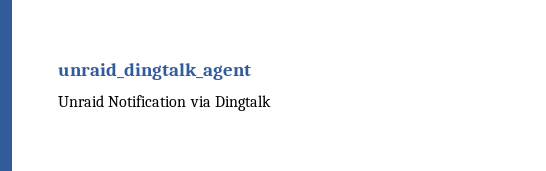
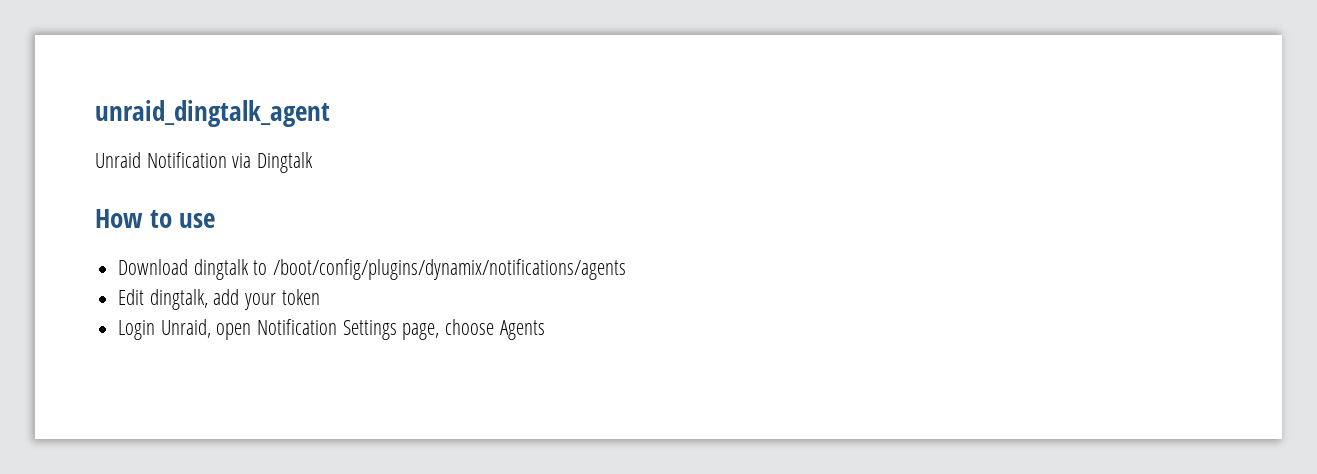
(271, 103) none -> [95,209,216,228] [118,259,627,280] [118,289,320,310] [118,319,545,340] // How to use // Download dingtalk to /boot/config/plugins/dynamix/notifications/agents // Edit dingtalk, add your token // Login Unraid, open Notification Settings page, choose Agents

